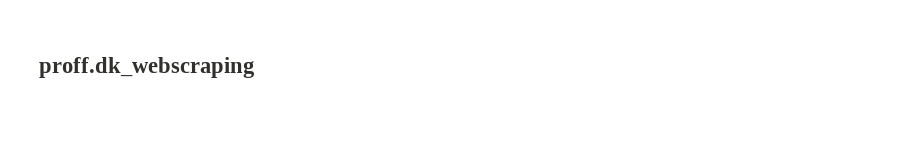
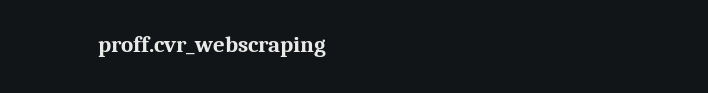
[39,57,255,78] proff.dk_webscraping -> [98,36,326,57] proff.cvr_webscraping

